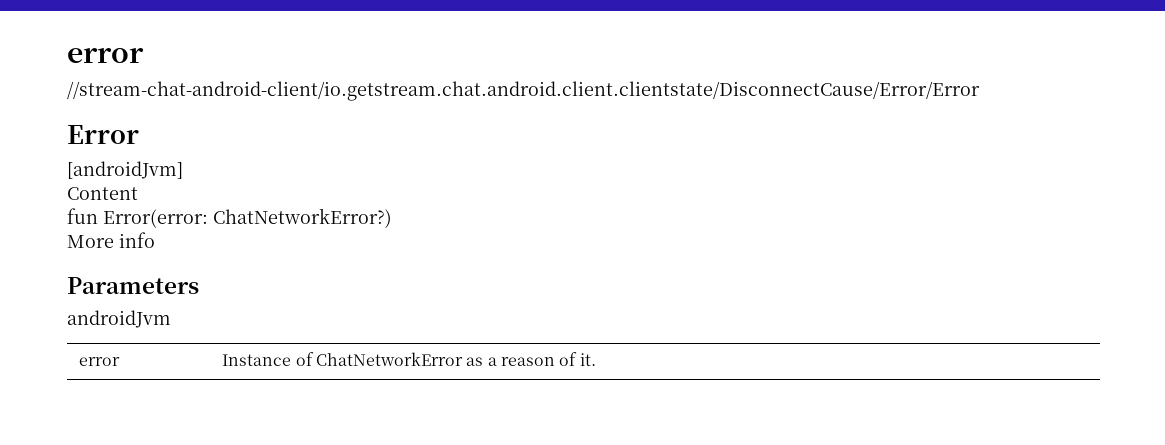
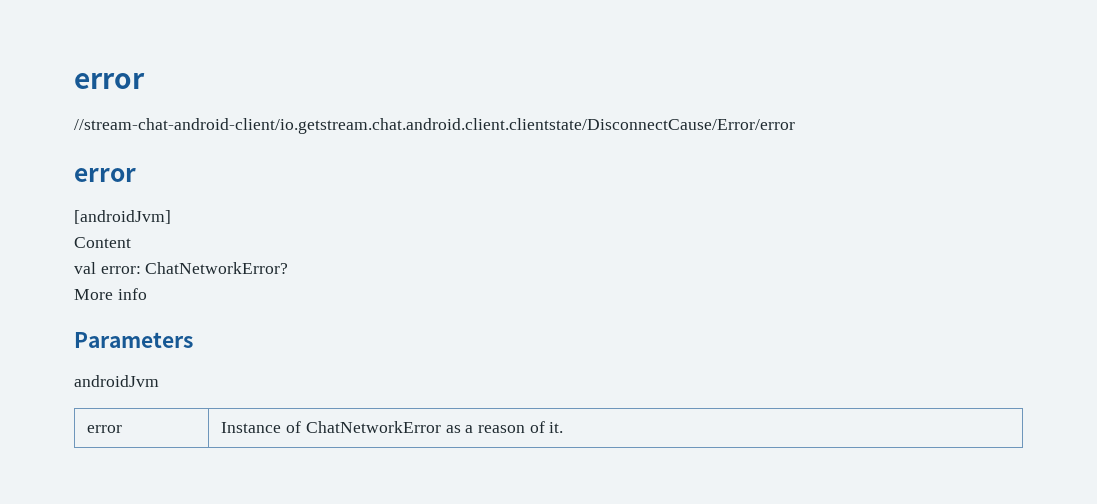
[67,48,144,63] [67,81,980,101] [67,125,139,144] error // //stream-chat-android-client/io.getstream.chat.android.client.clientstate/DisconnectCause/Error/Error // Error -> [74,73,145,89] [74,118,795,134] [74,168,136,182] error // //stream-chat-android-client/io.getstream.chat.android.client.clientstate/DisconnectCause/Error/error // error
[67,208,392,228] fun Error(error: ChatNetworkError?) -> [74,262,289,274] val error: ChatNetworkError?

